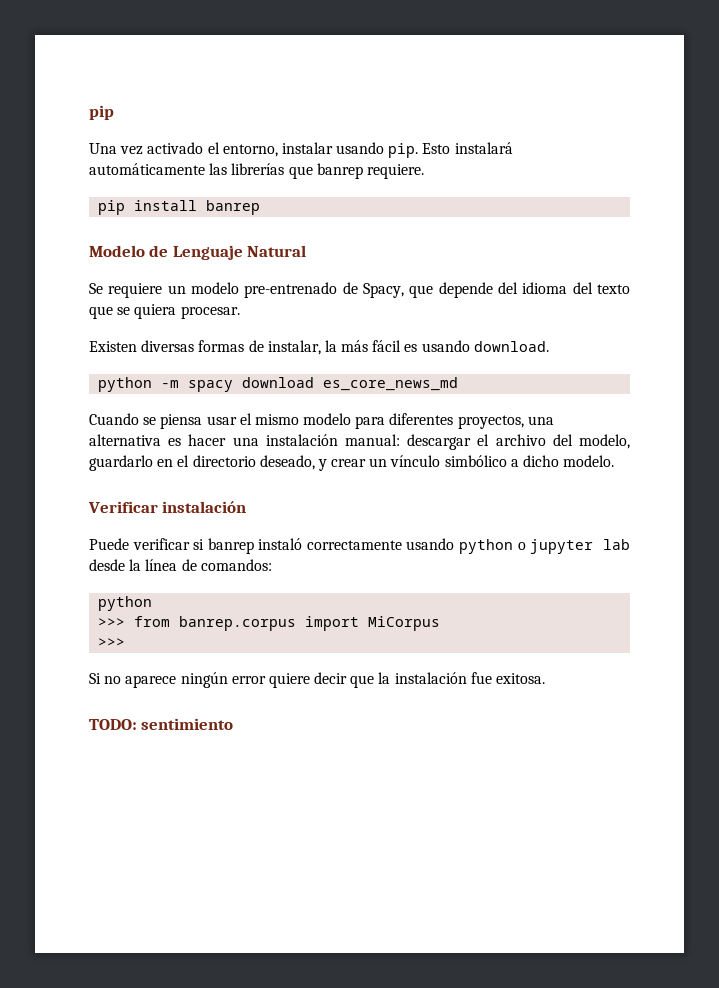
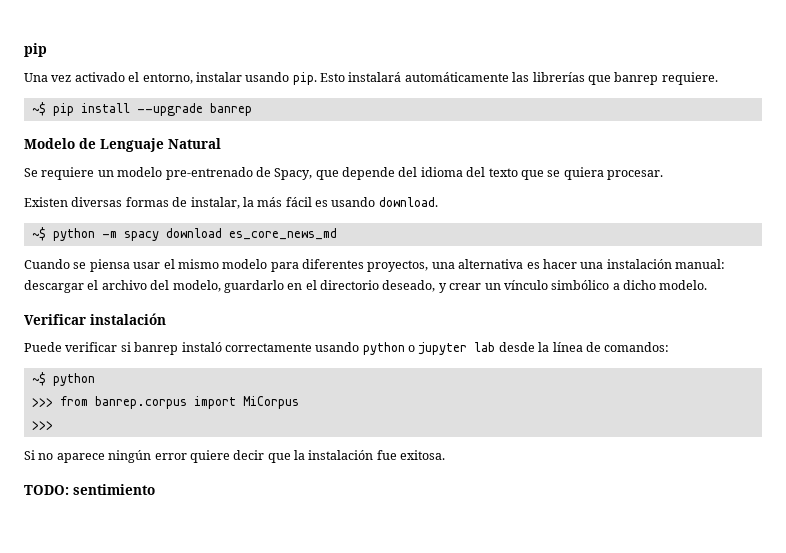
(424, 171) none -> [31,102,46,116] ~$
(198, 205) none -> [136,103,203,116] --upgrade
(549, 346) none -> [31,227,46,241] ~$
(272, 565) none -> [31,372,46,386] ~$

